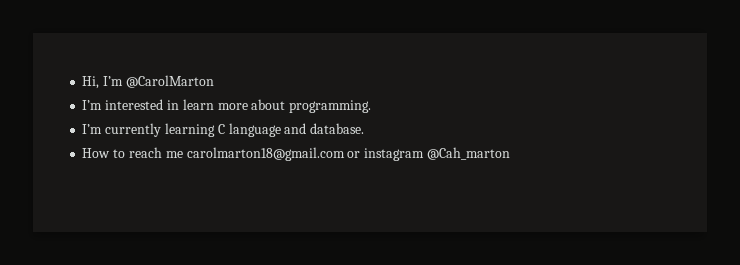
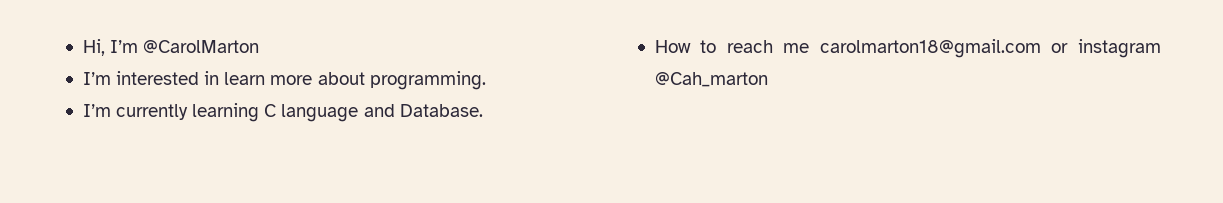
[310,123,365,134] database. -> [399,104,483,117] Database.

